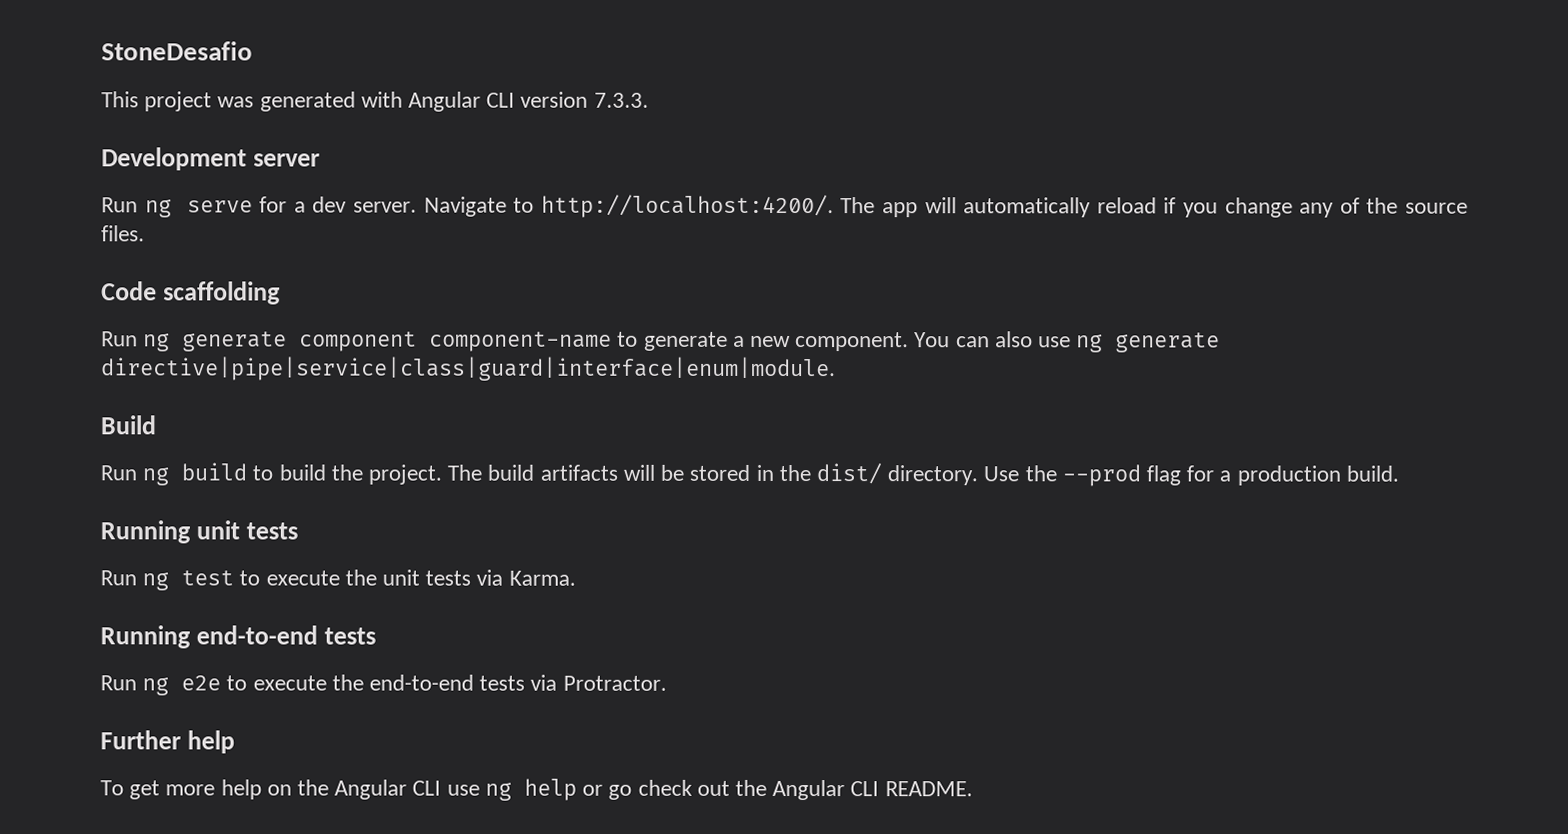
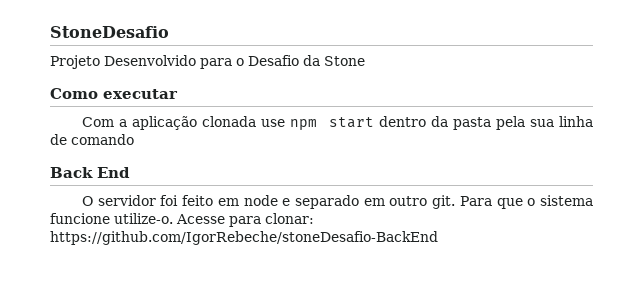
[101,91,649,112] [101,147,320,171] [101,194,1469,219] [101,225,145,242] [101,281,281,305] [101,331,1221,353] [101,356,836,382] [100,415,157,435] [100,462,1399,487] [100,520,298,544] [100,569,576,591] [100,625,376,649] [100,674,667,696] [100,730,235,754] [100,778,973,801] This project was generated with Angular CLI version 7.3.3. // Development server // Run ng serve for a dev server. Navigate to http://localhost:4200/. The app will automatically reload if you change any of the source files. // Code scaffolding // Run ng generate component component-name to generate a new component. You can also use ng generate directive|pipe|service|class|guard|interface|enum|module. // Build // Run ng build to build the project. The build artifacts will be stored in the dist/ directory. Use the --prod flag for a production build. // Running unit tests // Run ng test to execute the unit tests via Karma. // Running end-to-end tests // Run ng e2e to execute the end-to-end tests via Protractor. // Further help // To get more help on the Angular CLI use ng help or go check out the Angular CLI README. -> [50,55,365,69] [50,88,178,99] [81,116,593,130] [50,134,134,145] [50,167,130,178] [81,195,593,209] [50,213,314,227] [50,231,438,245] Projeto Desenvolvido para o Desafio da Stone // Como executar // Com a aplicação clonada use npm start dentro da pasta pela sua linha de comando // Back End // O servidor foi feito em node e separado em outro git. Para que o sistema funcione utilize-o. Acesse para clonar: https://github.com/IgorRebeche/stoneDesafio-BackEnd

